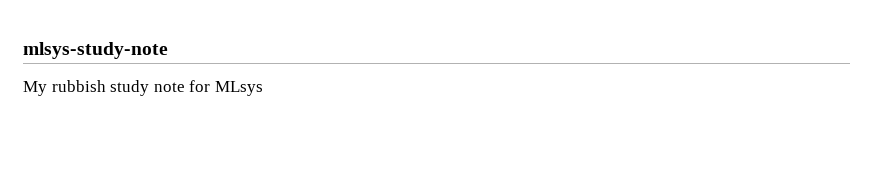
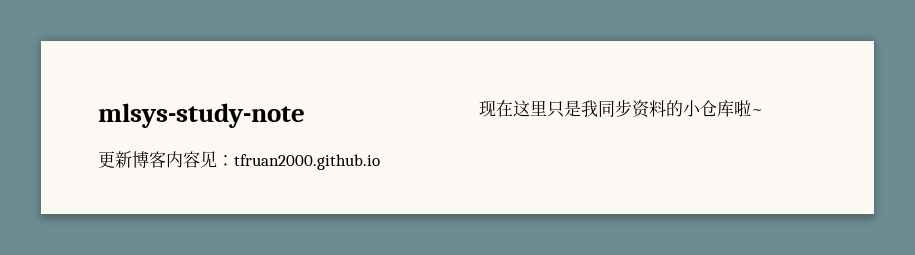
[23,80,263,96] My rubbish study note for MLsys -> [98,151,380,170] [479,99,763,118] 更新博客内容见：tfruan2000.github.io // 现在这里只是我同步资料的小仓库啦~

